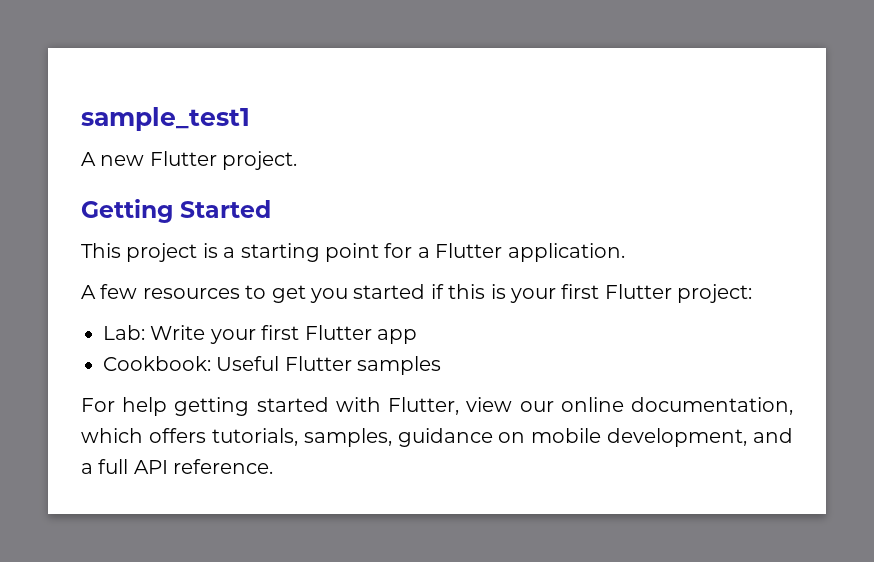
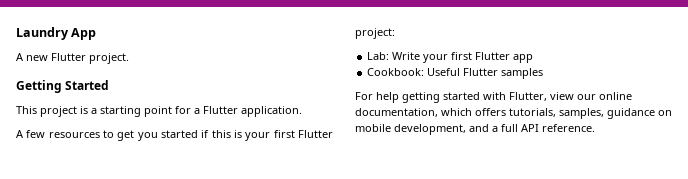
[81,107,250,131] sample_test1 -> [16,27,97,40] Laundry App

